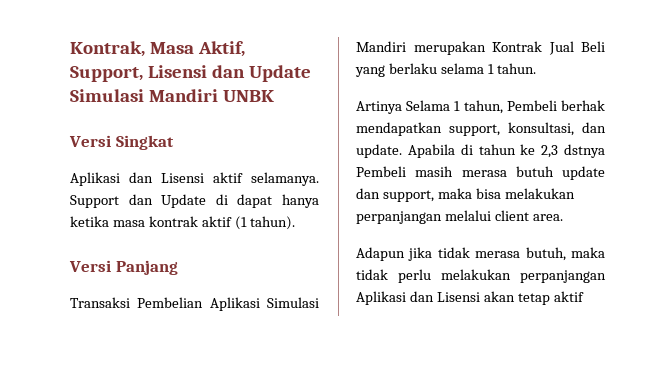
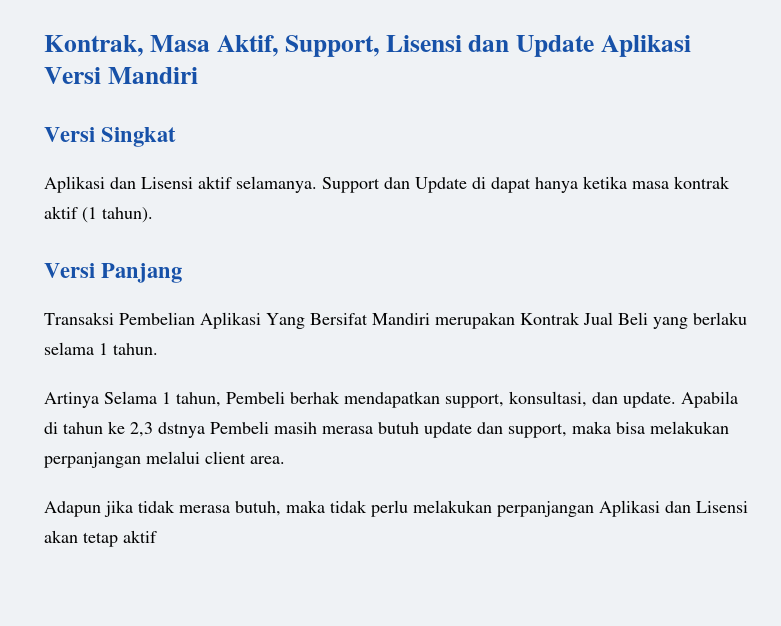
[70,89,274,102] Simulasi Mandiri UNBK -> [601,35,692,57] [44,67,198,84] Aplikasi Versi Mandiri
[267,297,319,308] Simulasi -> [266,313,368,329] Yang Bersifat

